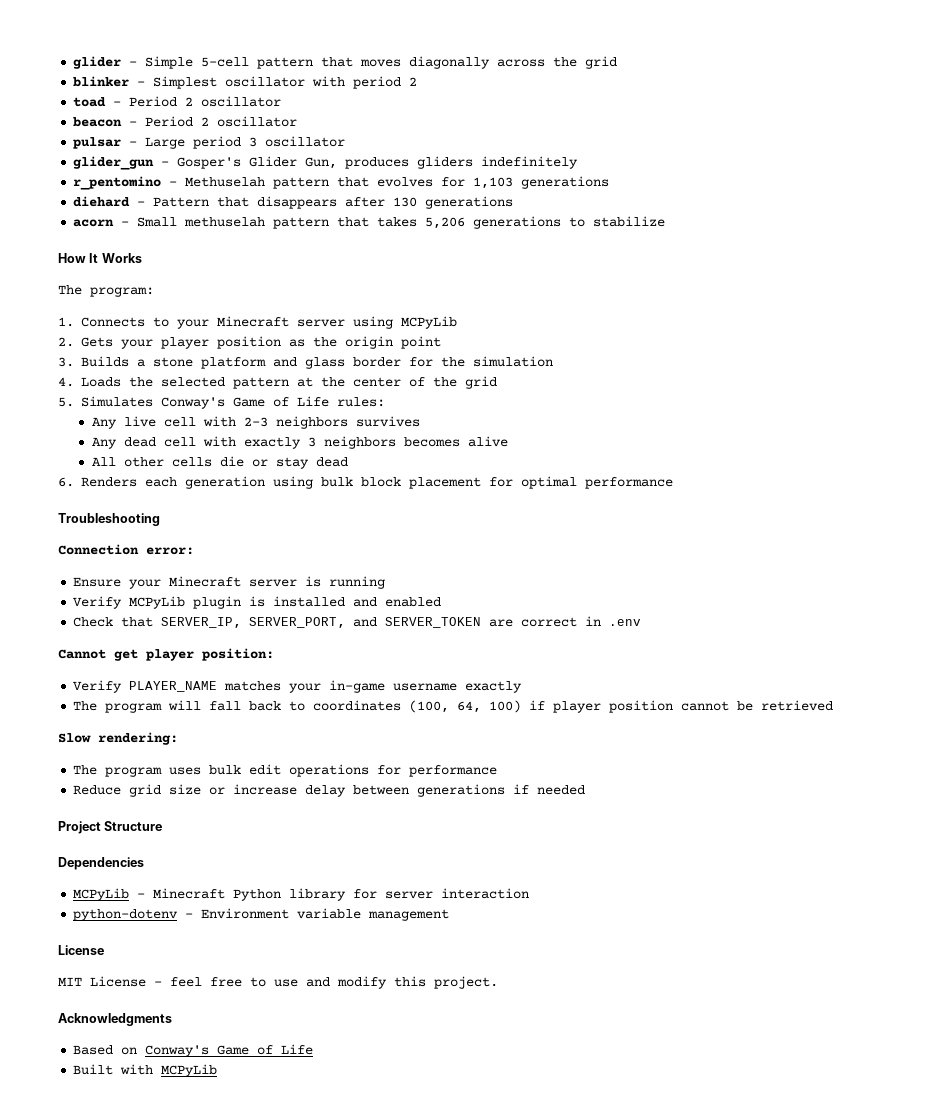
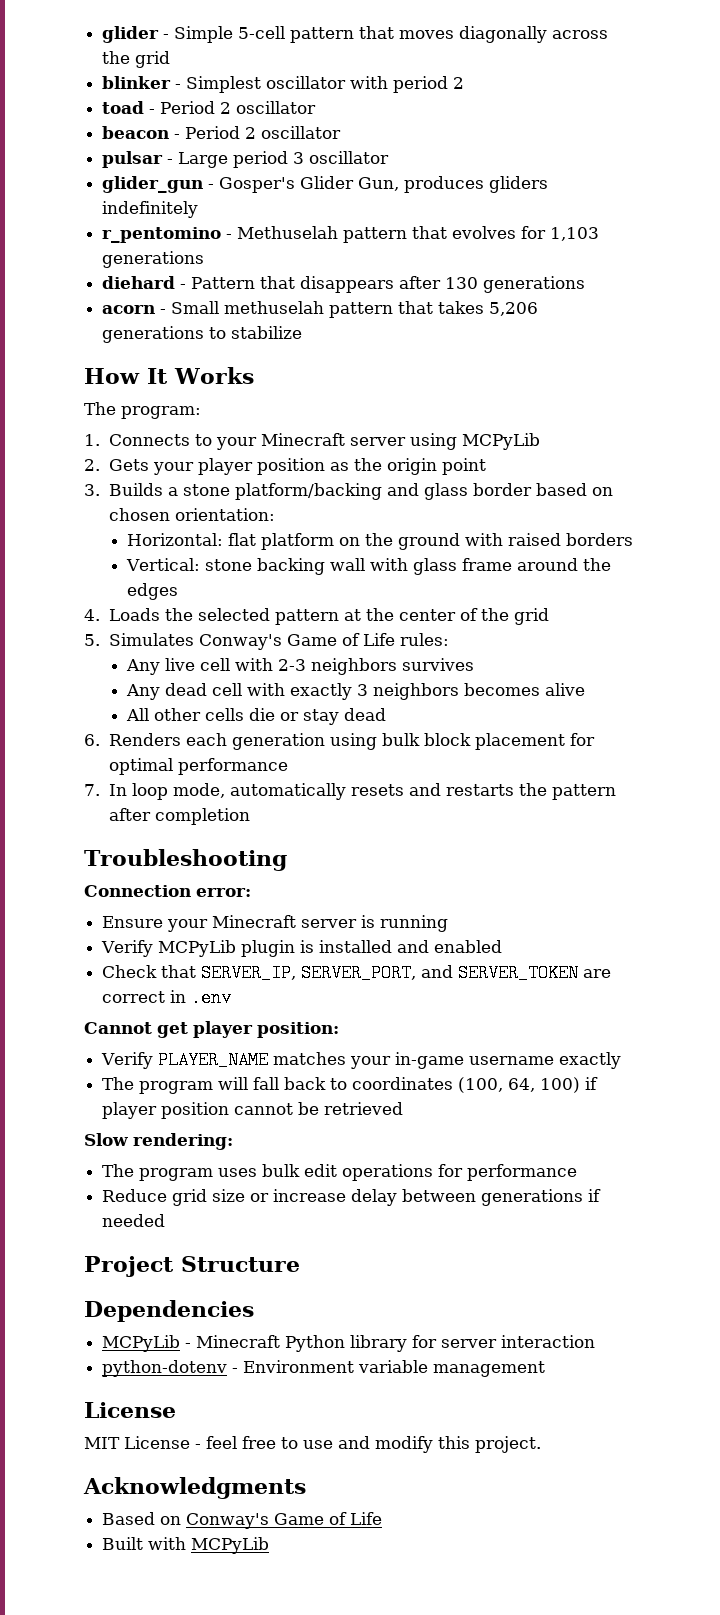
[201,357,266,369] platform -> [234,483,382,500] platform/backing
[409,356,553,367] for the simulation -> [535,483,613,496] [108,508,275,521] [127,533,634,550] [126,558,612,575] [127,583,179,600] based on chosen orientation: // Horizontal: flat platform on the ground with raised borders // Vertical: stone backing wall with glass frame around the edges
(673, 483) none -> [84,783,616,800] [108,808,250,825] // 7. In loop mode, automatically resets and restarts the pattern after completion

